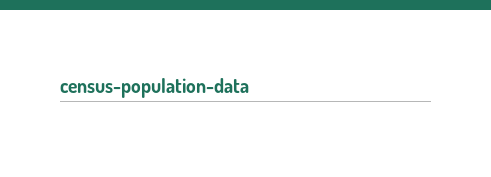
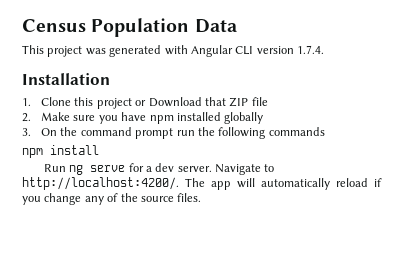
[60,78,249,98] census-population-data -> [22,18,237,37] [22,45,324,57] [22,73,110,85] [22,97,268,109] [22,112,264,124] [22,127,325,139] [22,145,99,158] [43,163,275,175] [22,177,382,190] [22,193,202,205] Census Population Data // This project was generated with Angular CLI version 1.7.4. // Installation // 1. Clone this project or Download that ZIP file // 2. Make sure you have npm installed globally // 3. On the command prompt run the following commands // npm install // Run ng serve for a dev server. Navigate to http://localhost:4200/. The app will automatically reload if you change any of the source files.

